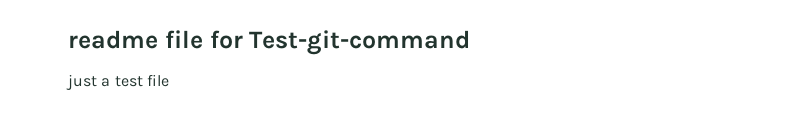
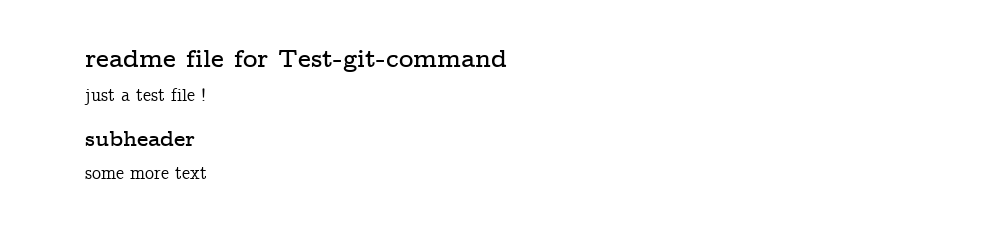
(169, 80) none -> [201,88,206,101] [85,131,195,146] [85,167,207,179] ! // subheader // some more text

